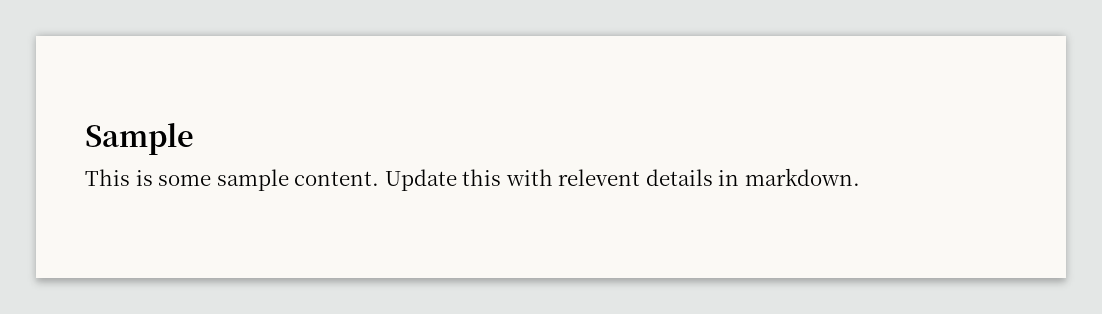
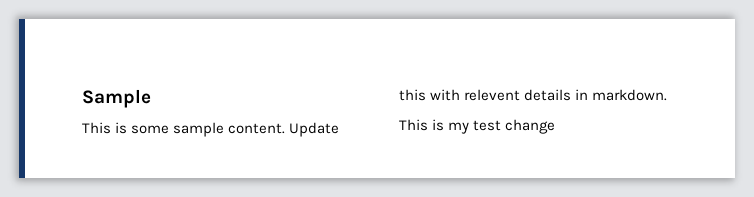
(860, 177) none -> [399,119,556,134] // This is my test change

